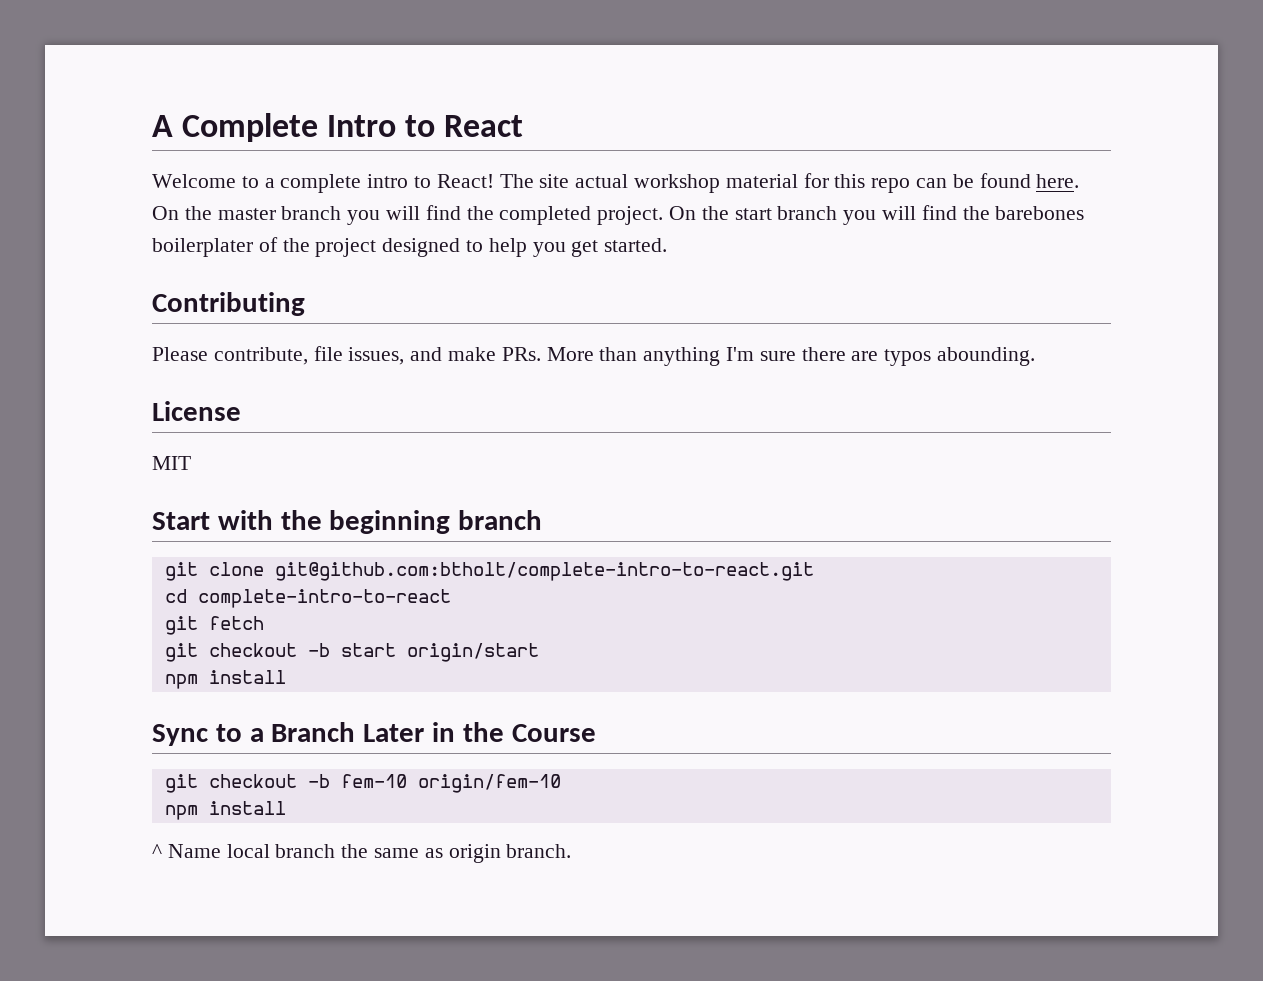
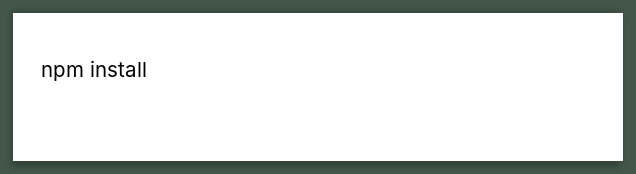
[152,113,524,142] [152,173,1080,193] [152,205,1085,225] [152,237,668,257] [152,292,305,316] [152,346,1036,366] [152,401,241,421] [152,456,191,470] [152,510,543,534] [164,562,814,581] [164,589,451,608] [164,616,264,635] [164,643,539,662] [164,670,286,689] [152,722,596,746] [164,774,561,793] [164,801,286,820] [152,844,572,863] A Complete Intro to React // Welcome to a complete intro to React! The site actual workshop material for this repo can be found here. On the master branch you will find the completed project. On the start branch you will find the barebones boilerplater of the project designed to help you get started. // Contributing // Please contribute, file issues, and make PRs. More than anything I'm sure there are typos abounding. // License // MIT // Start with the beginning branch // git clone git@github.com:btholt/complete-intro-to-react.git // cd complete-intro-to-react // git fetch // git checkout -b start origin/start // npm install // Sync to a Branch Later in the Course // git checkout -b fem-10 origin/fem-10 // npm install // ^ Name local branch the same as origin branch. -> [41,60,147,81] npm install

